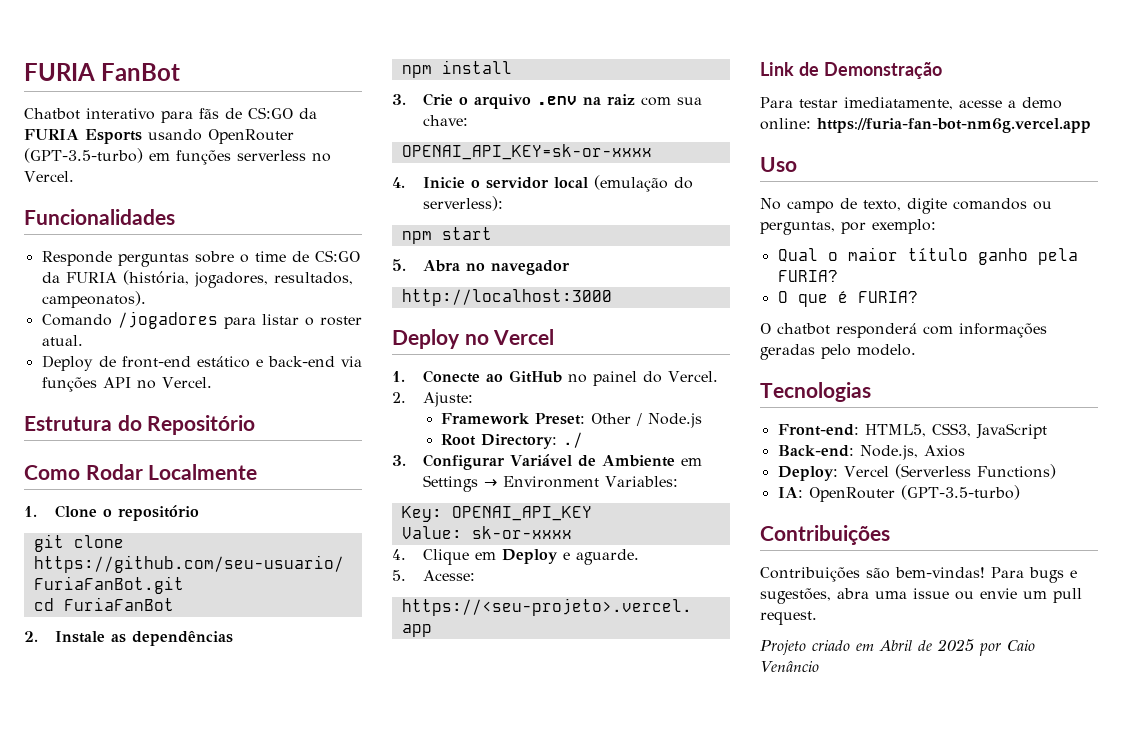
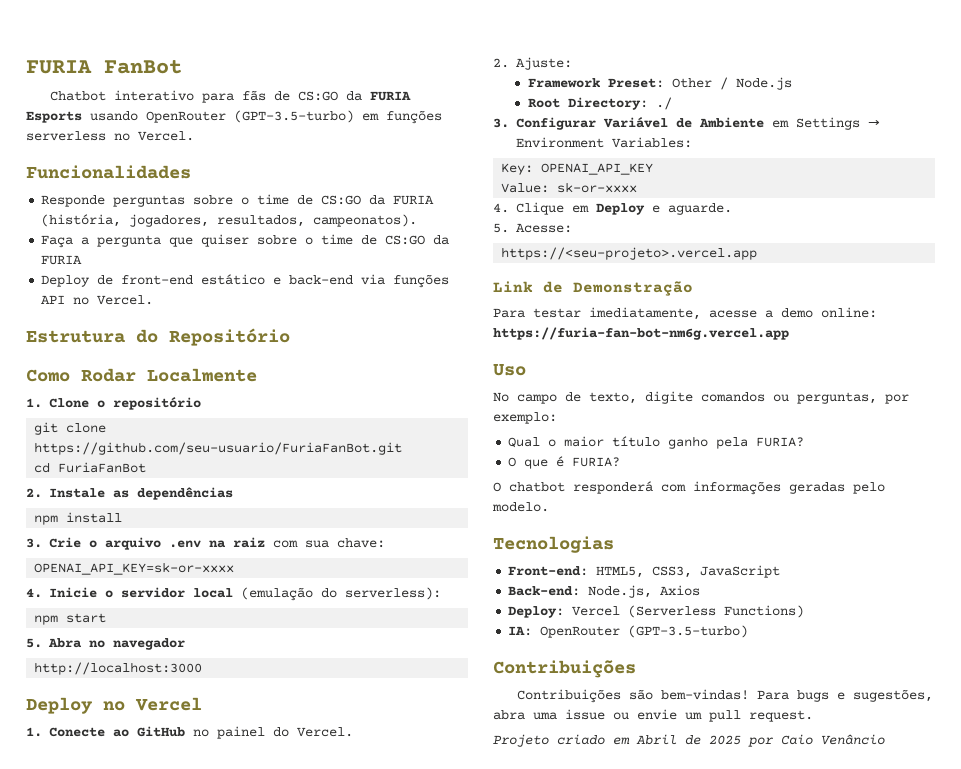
[41,311,362,329] [41,335,83,346] Comando /jogadores para listar o roster atual. -> [41,234,450,248] [41,255,83,265] Faça a pergunta que quiser sobre o time de CS:GO da FURIA

